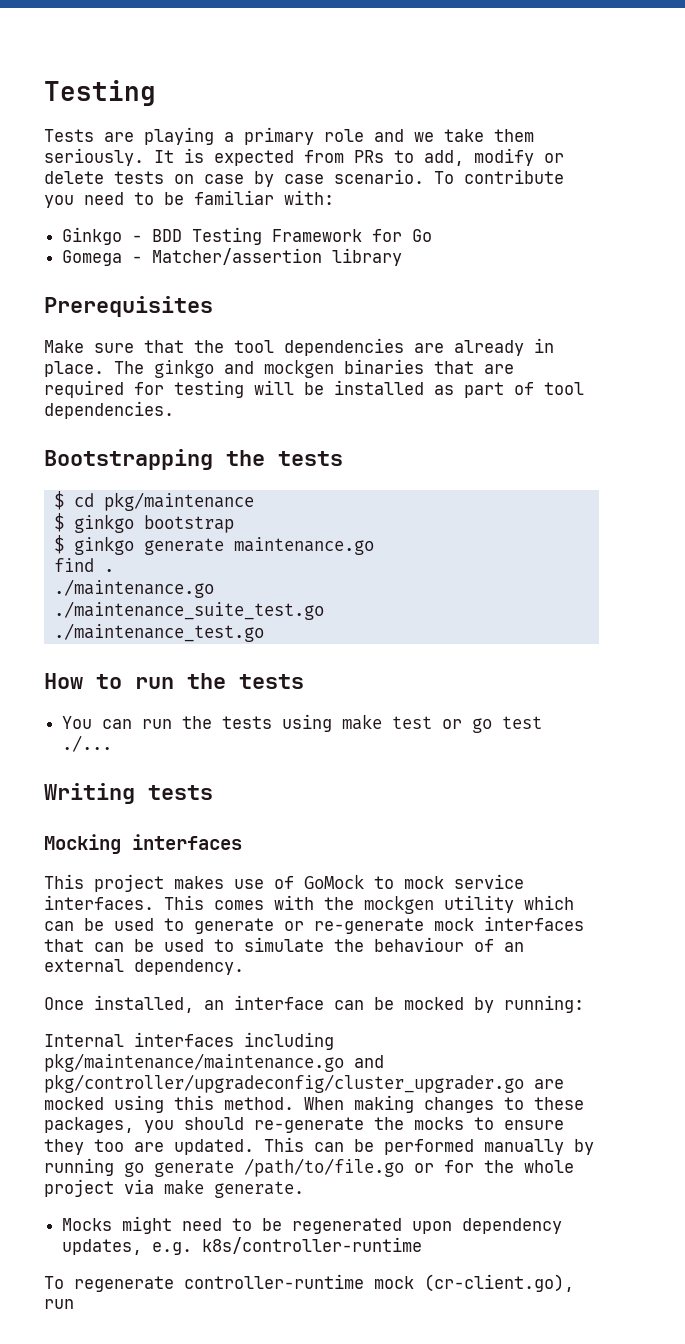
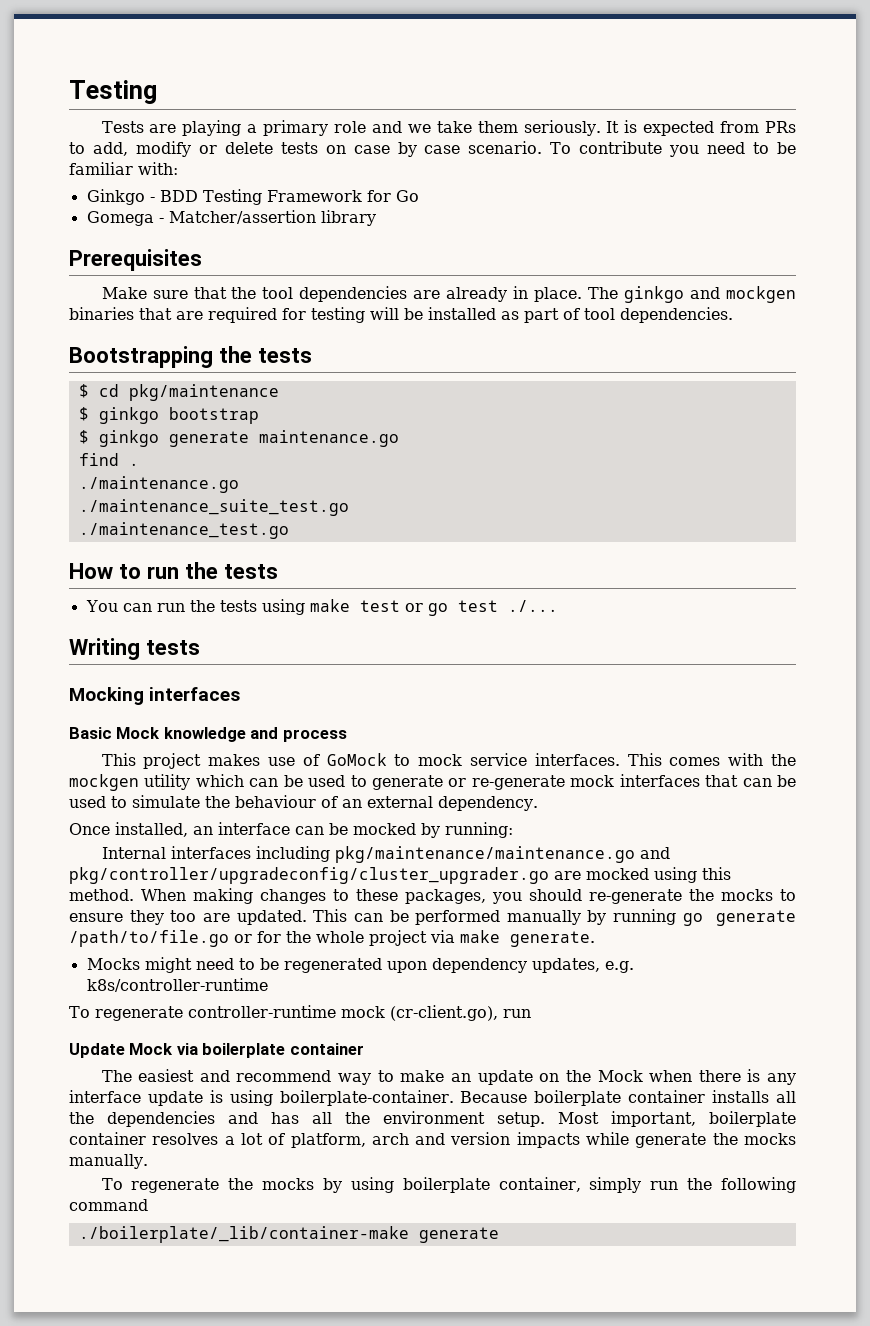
(242, 842) none -> [69,727,347,742] // Basic Mock knowledge and process
(74, 1304) none -> [69,1043,364,1058] [101,1069,797,1085] [69,1090,796,1106] [69,1111,796,1127] [69,1132,796,1148] [69,1154,148,1169] [101,1177,797,1193] [69,1199,148,1211] [78,1226,499,1243] // Update Mock via boilerplate container // The easiest and recommend way to make an update on the Mock when there is any interface update is using boilerplate-container. Because boilerplate container installs all the dependencies and has all the environment setup. Most important, boilerplate container resolves a lot of platform, arch and version impacts while generate the mocks manually. // To regenerate the mocks by using boilerplate container, simply run the following command // ./boilerplate/_lib/container-make generate

